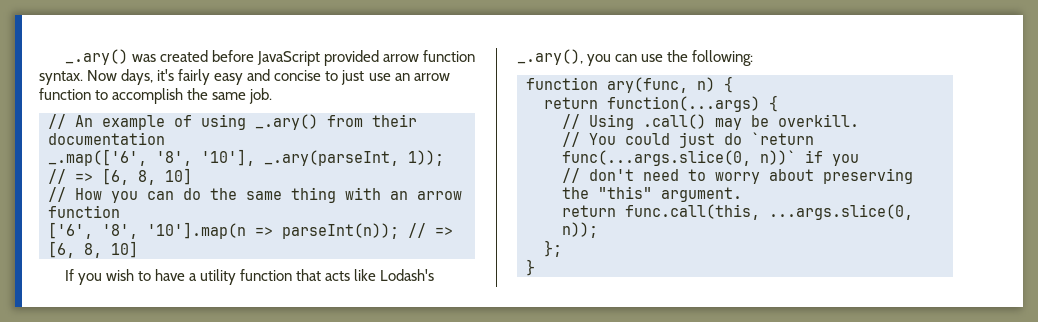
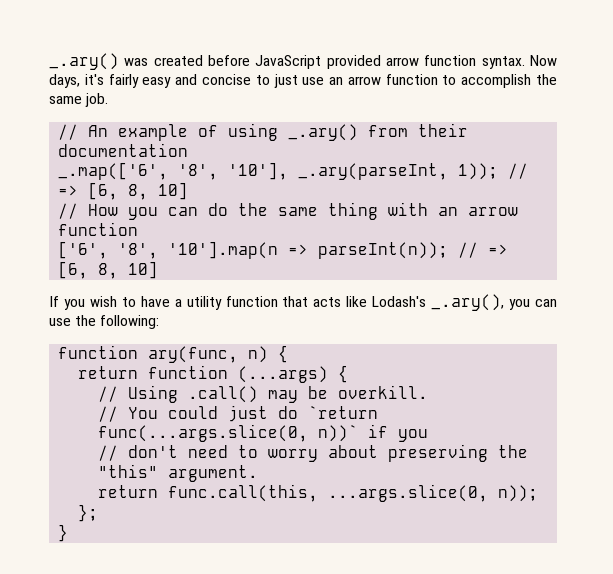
[607,96,760,112] function(...args) -> [148,365,329,383] function (...args)

